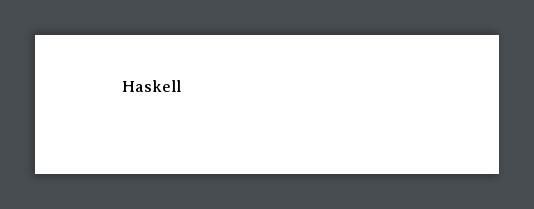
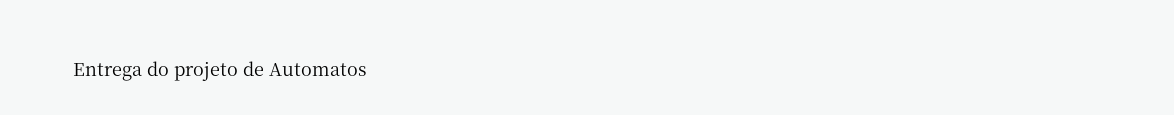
[122,80,181,92] Haskell -> [73,61,367,81] Entrega do projeto de Automatos

